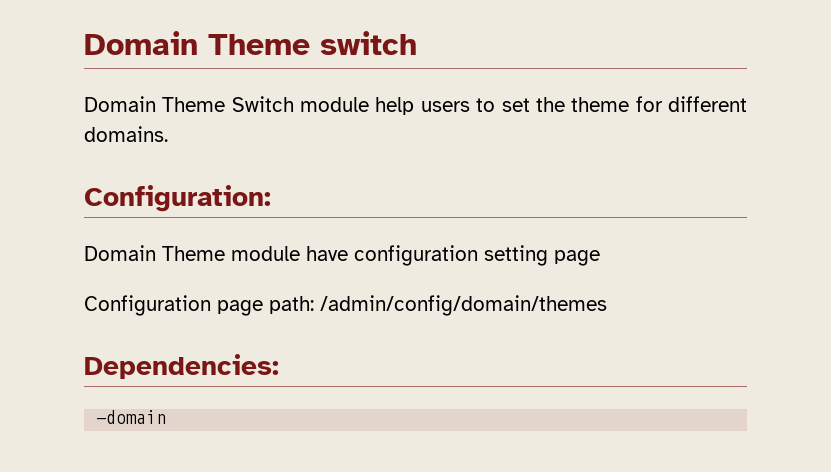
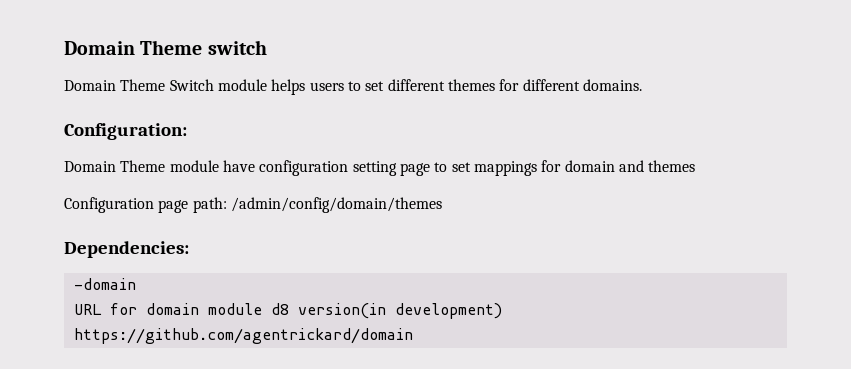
[375,97,415,115] help -> [271,79,306,95] helps
[535,97,630,112] the theme -> [387,79,495,91] different themes
(600, 258) none -> [434,160,696,176] to set mappings for domain and themes
(167, 417) none -> [73,303,502,319] [73,328,413,344] // URL for domain module d8 version(in development) https://github.com/agentrickard/domain

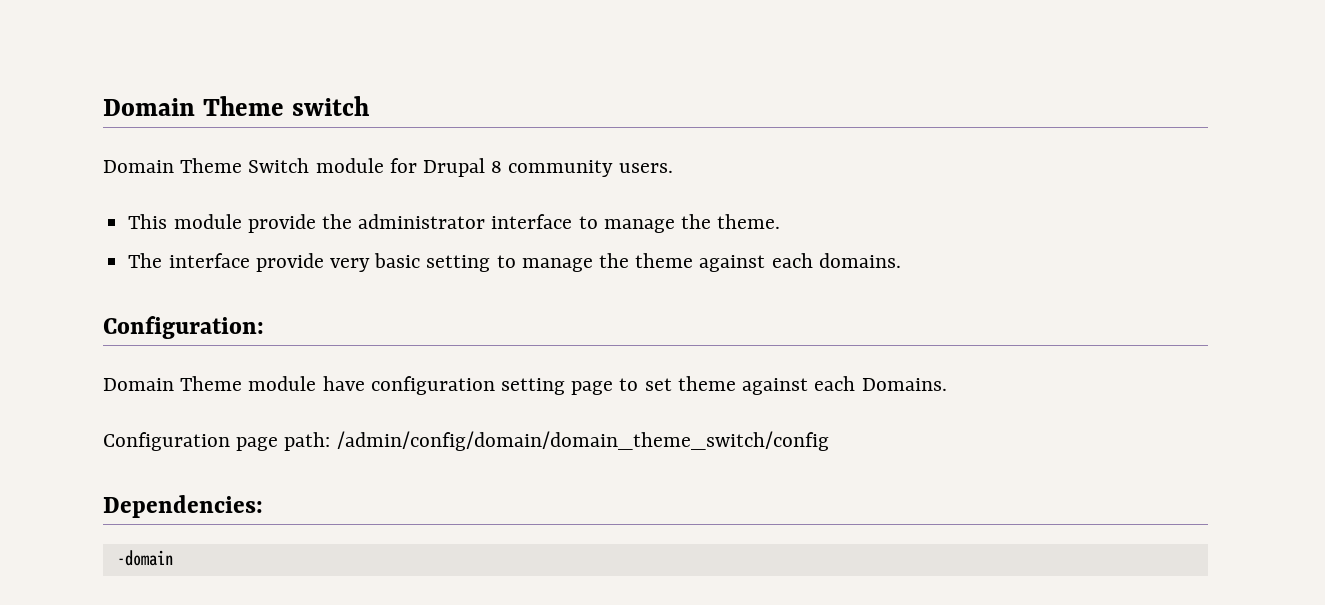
[271,79,580,95] helps users to set different themes for different -> [389,158,673,177] [128,214,781,233] [128,253,813,272] for Drupal 8 community users. // This module provide the administrator interface to manage the theme. // The interface provide very basic setting to manage the theme against each
[473,160,696,176] mappings for domain and themes -> [677,376,947,395] theme against each Domains.
[230,197,442,213] /admin/config/domain/themes -> [336,431,829,451] /admin/config/domain/domain_theme_switch/config
[73,303,502,319] [73,328,413,344] // URL for domain module d8 version(in development) https://github.com/agentrickard/domain -> (173, 558) none

